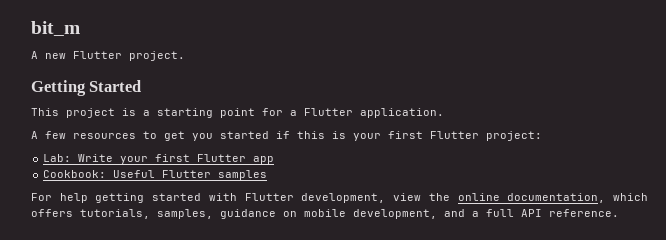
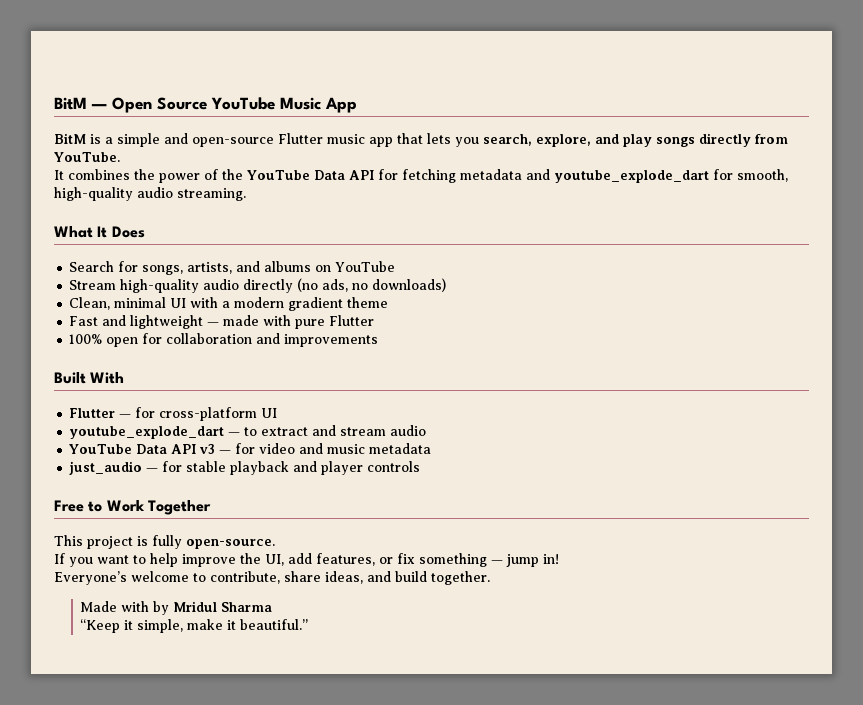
[31,21,80,36] [31,51,185,61] [31,80,142,96] [31,108,444,118] [31,131,542,141] [43,154,275,164] [43,170,268,180] [31,193,649,203] [31,209,619,219] bit_m // A new Flutter project. // Getting Started // This project is a starting point for a Flutter application. // A few resources to get you started if this is your first Flutter project: // Lab: Write your first Flutter app // Cookbook: Useful Flutter samples // For help getting started with Flutter development, view the online documentation, which offers tutorials, samples, guidance on mobile development, and a full API reference. -> [54,97,357,113] [54,133,788,147] [54,152,120,162] [54,169,788,183] [54,187,246,201] [54,226,145,238] [69,261,396,275] [69,278,447,293] [69,297,389,311] [69,315,375,329] [69,333,379,347] [54,372,125,384] [69,407,278,421] [69,425,427,439] [69,443,432,454] [69,461,421,475] [54,500,211,515] [54,535,275,549] [54,553,559,567] [54,571,490,585] [80,601,273,615] [80,619,309,633] BitM — Open Source YouTube Music App // BitM is a simple and open-source Flutter music app that lets you search, explore, and play songs directly from YouTube. // It combines the power of the YouTube Data API for fetching metadata and youtube_explode_dart for smooth, high-quality audio streaming. // What It Does // Search for songs, artists, and albums on YouTube // Stream high-quality audio directly (no ads, no downloads) // Clean, minimal UI with a modern gradient theme // Fast and lightweight — made with pure Flutter // 100% open for collaboration and improvements // Built With // Flutter — for cross-platform UI // youtube_explode_dart — to extract and stream audio // YouTube Data API v3 — for video and music metadata // just_audio — for stable playback and player controls // Free to Work Together // This project is fully open-source. // If you want to help improve the UI, add features, or fix something — jump in! // Everyone’s welcome to contribute, share ideas, and build together. // Made with by Mridul Sharma // “Keep it simple, make it beautiful.”

